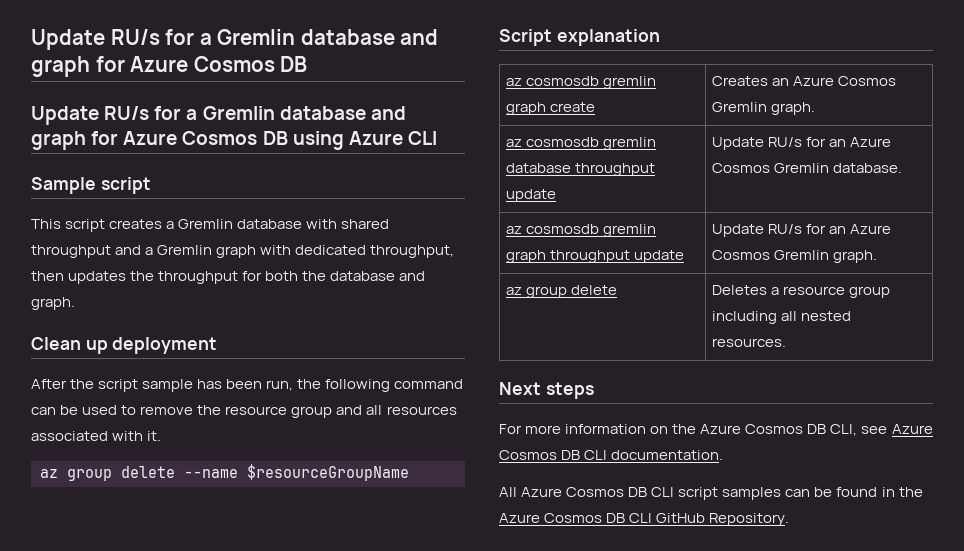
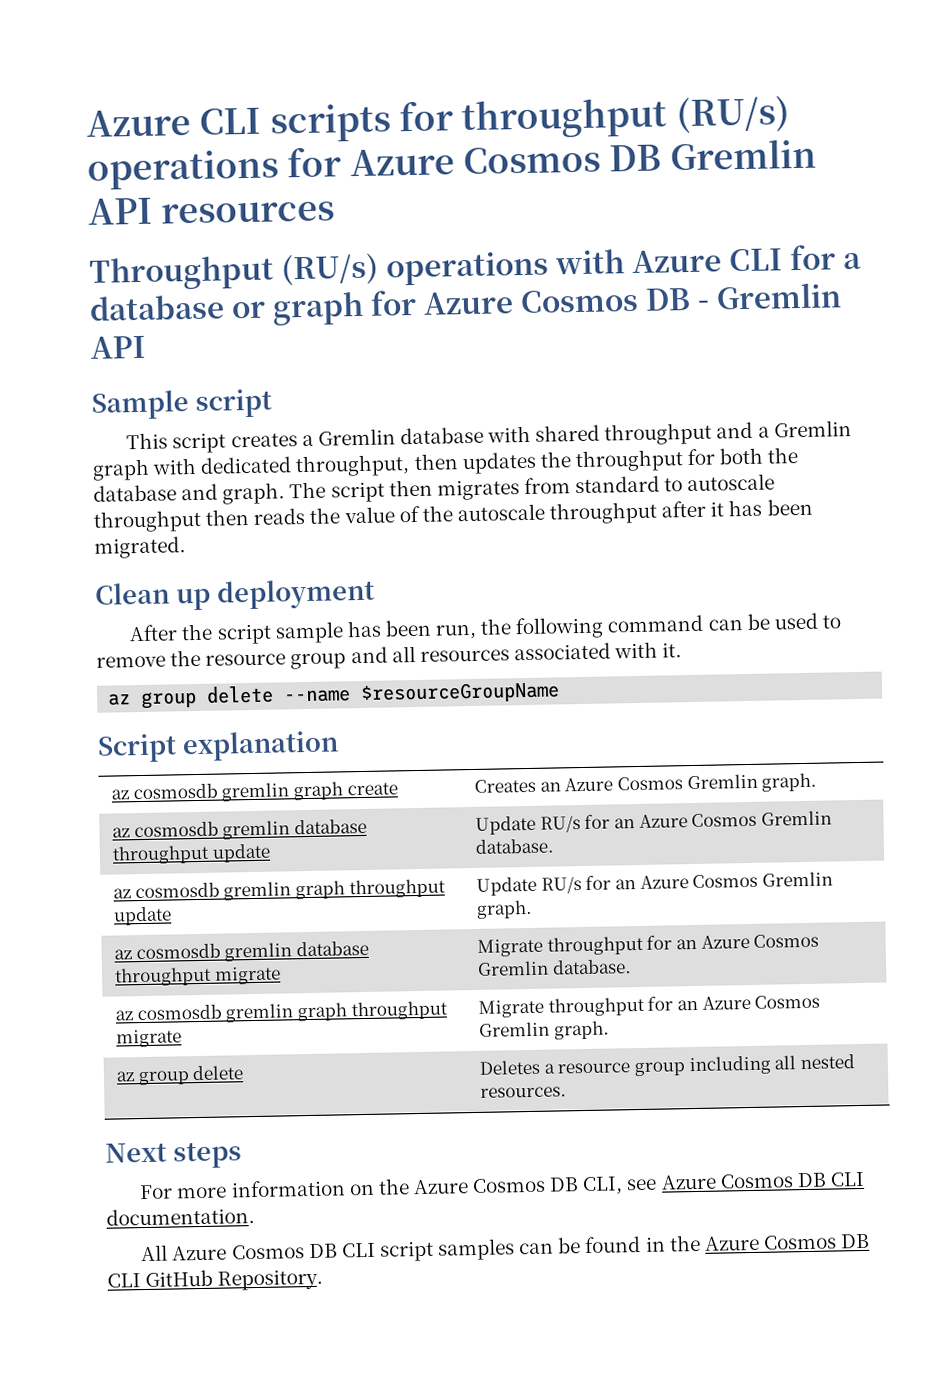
[31,29,439,50] [31,56,308,77] [31,106,406,125] [31,131,437,150] Update RU/s for a Gremlin database and graph for Azure Cosmos DB // Update RU/s for a Gremlin database and graph for Azure Cosmos DB using Azure CLI -> [86,95,790,143] [87,138,817,190] [88,197,336,225] [89,244,862,291] [89,282,842,326] [90,335,146,359] Azure CLI scripts for throughput (RU/s) operations for Azure Cosmos DB Gremlin API resources // Throughput (RU/s) operations with Azure CLI for a database or graph for Azure Cosmos DB - Gremlin API
(75, 303) none -> [289,473,776,503] [93,498,813,533] [94,536,186,559] The script then migrates from standard to autoscale throughput then reads the value of the autoscale throughput after it has been migrated.
(878, 256) none -> [114,940,369,962] [114,966,281,987] [477,933,820,957] [477,959,632,976] [115,1000,448,1023] [116,1029,183,1048] [478,994,821,1018] [479,1020,610,1040] // az cosmosdb gremlin database throughput migrate | Migrate throughput for an Azure Cosmos Gremlin database. // az cosmosdb gremlin graph throughput migrate | Migrate throughput for an Azure Cosmos Gremlin graph.

